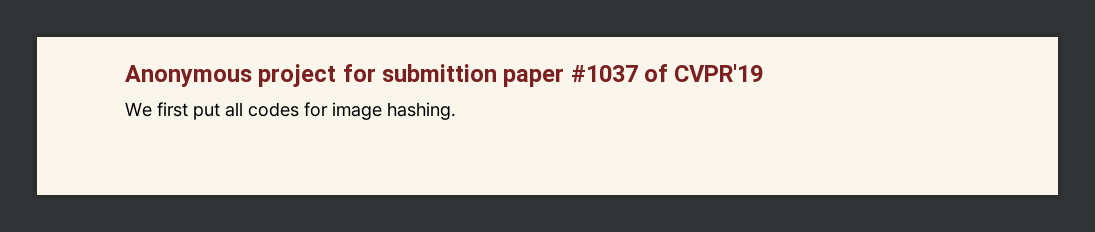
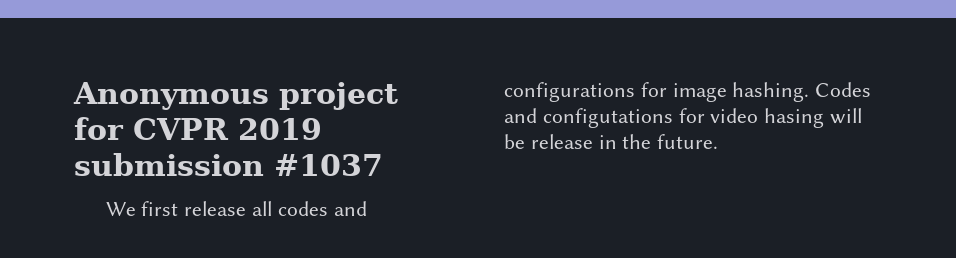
[382,64,565,87] submittion paper -> [133,118,322,140] [74,153,264,176] CVPR 2019 submission
[644,64,764,82] of CVPR'19 -> (383, 165) none
[193,103,220,120] put -> [184,201,247,216] release
(299, 109) none -> [333,201,367,216] [504,82,635,102] and configurations
(456, 111) none -> [815,82,872,97] [504,108,863,128] [504,134,719,149] Codes and configutations for video hasing will be release in the future.

